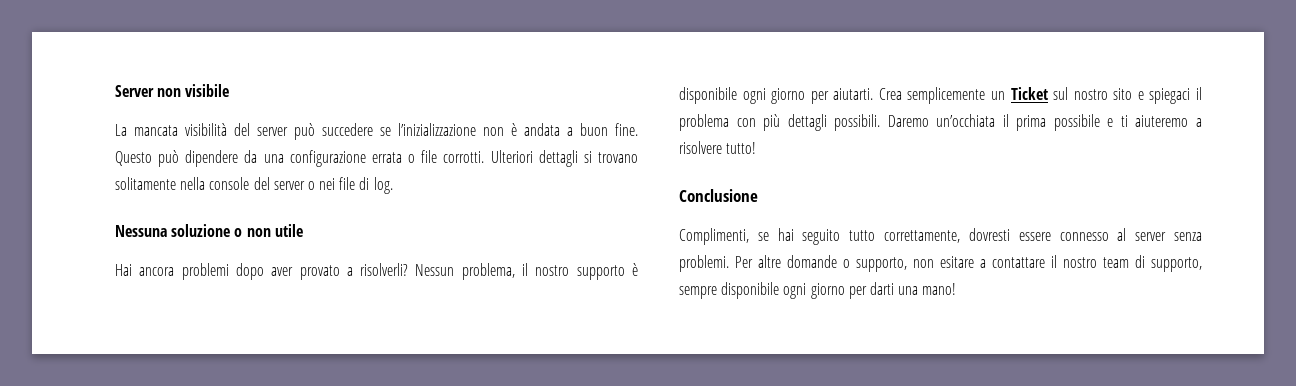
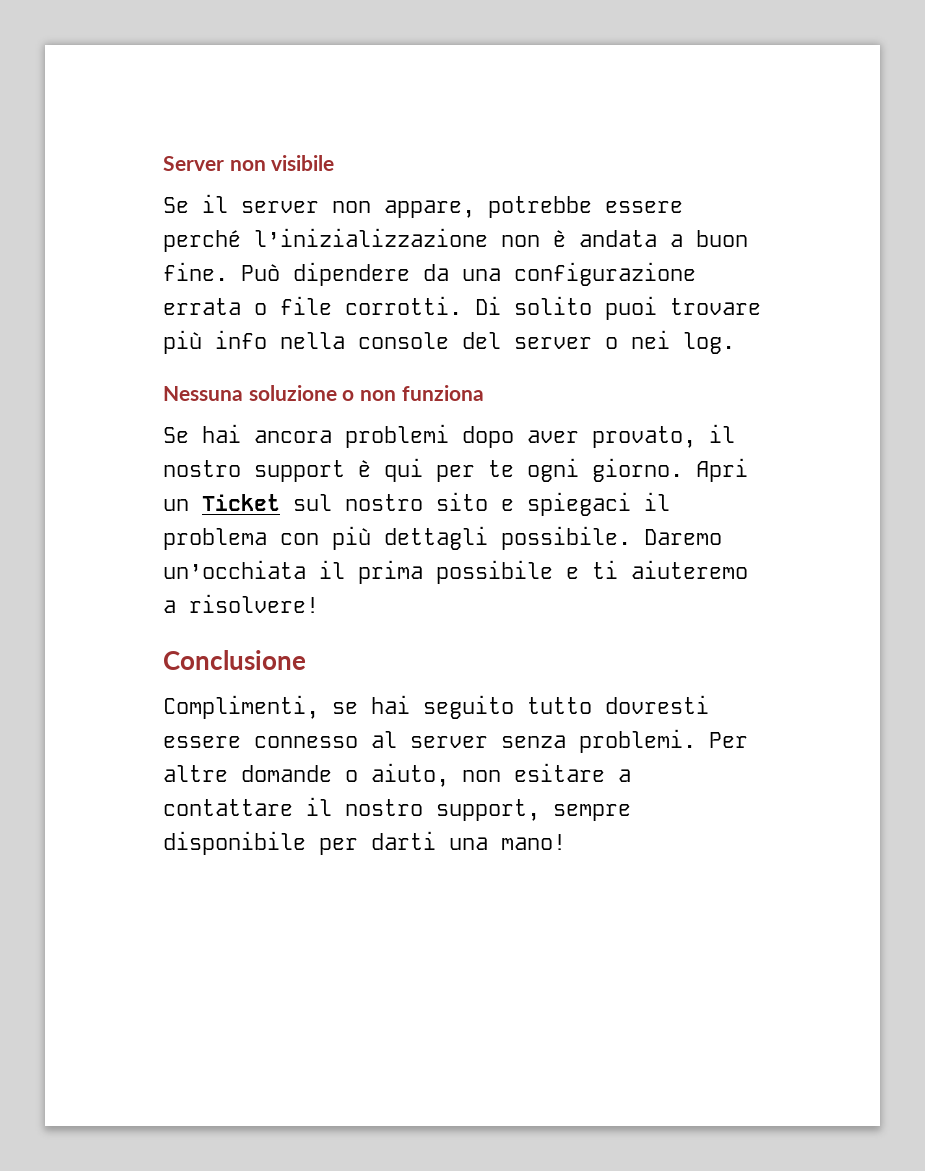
[115,123,391,140] La mancata visibilità del server può succedere se -> [163,194,683,218] [163,230,241,252] Se il server non appare, potrebbe essere perché
[115,150,180,167] Questo può -> [241,264,280,281] Può
[490,150,638,167] [115,177,176,190] Ulteriori dettagli si trovano solitamente -> [475,296,761,320] [163,330,267,354] Di solito puoi trovare più info
[339,177,370,190] file di -> (670, 339) none
[274,224,303,237] [115,264,132,276] utile // Hai -> [401,385,484,401] [163,424,241,443] funziona // Se hai
[299,263,638,280] [679,87,986,104] provato a risolverli? Nessun problema, il nostro supporto è disponibile ogni giorno per aiutarti. Crea semplicemente -> [592,424,735,448] [163,458,748,482] provato, il nostro support è qui per te ogni giorno. Apri
[834,114,881,131] possibili. -> [501,526,631,550] possibile.
[679,141,757,154] risolvere tutto! -> [189,594,319,613] risolvere!
[884,230,961,243] correttamente, -> (592, 705) none
[856,257,907,272] supporto, -> [371,763,449,787] aiuto,
[1103,255,1202,272] [679,282,845,299] team di supporto, sempre disponibile ogni giorno -> [436,799,631,821] [163,831,306,855] support, sempre disponibile

